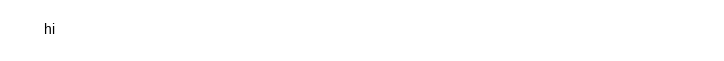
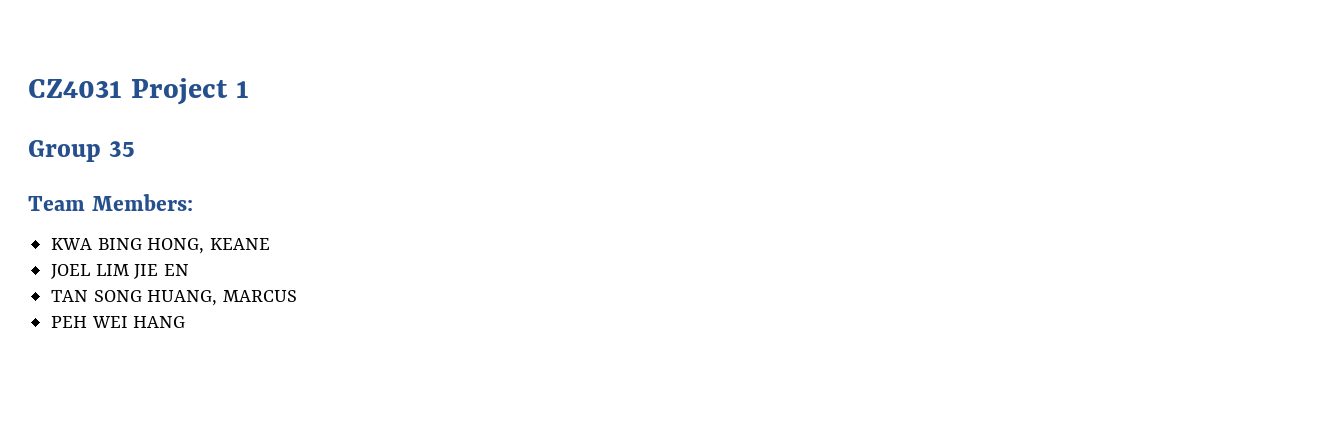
[44,23,55,34] hi -> [28,78,249,105] [28,140,135,162] [28,194,193,211] [51,238,271,254] [51,264,190,279] [51,290,298,306] [51,316,186,328] CZ4031 Project 1 // Group 35 // Team Members: // KWA BING HONG, KEANE // JOEL LIM JIE EN // TAN SONG HUANG, MARCUS // PEH WEI HANG

